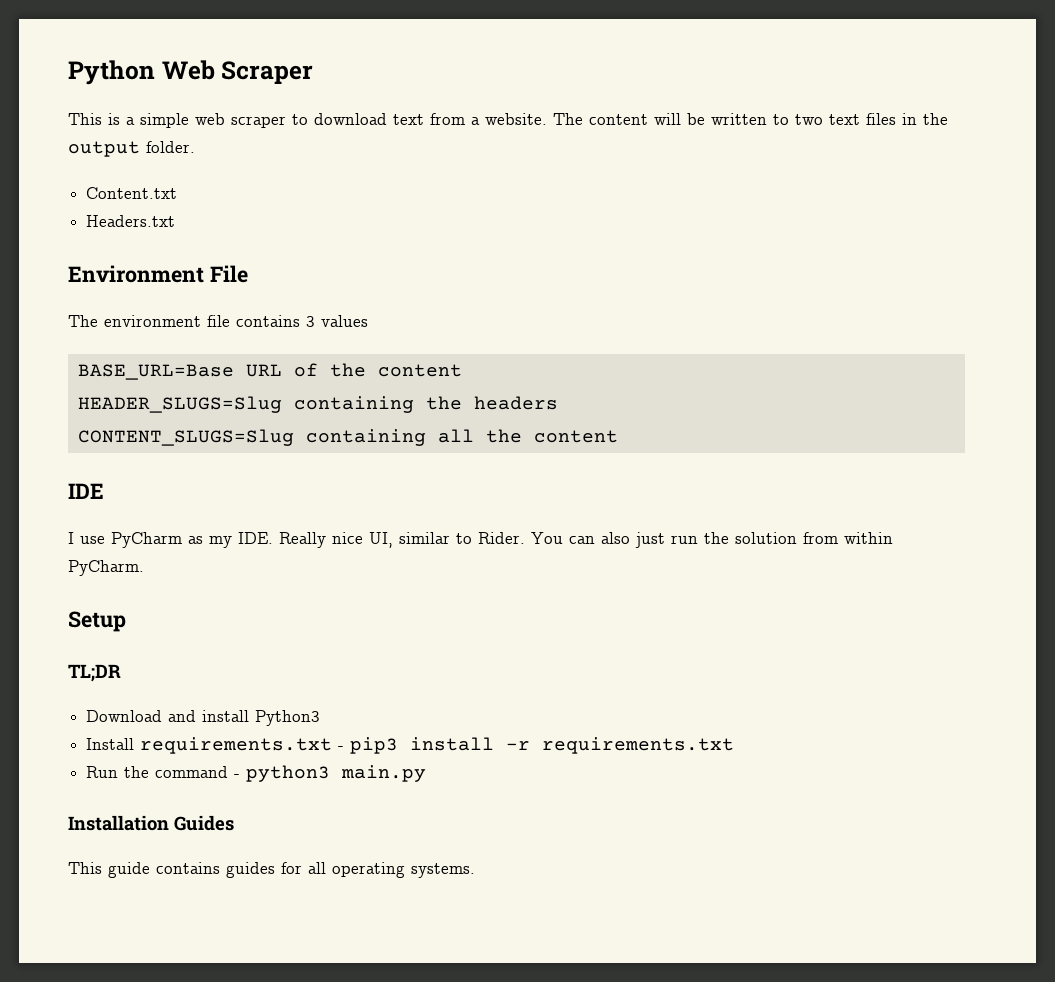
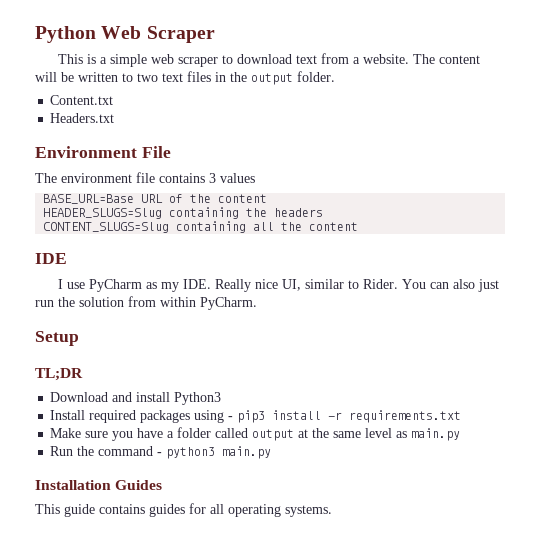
[140,737,333,754] requirements.txt -> [89,410,225,423] required packages using
(735, 745) none -> [50,427,461,441] // Make sure you have a folder called output at the same level as main.py

